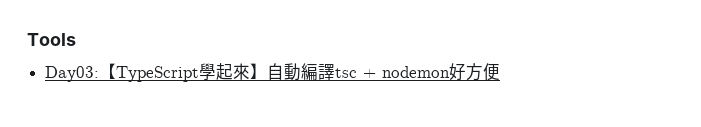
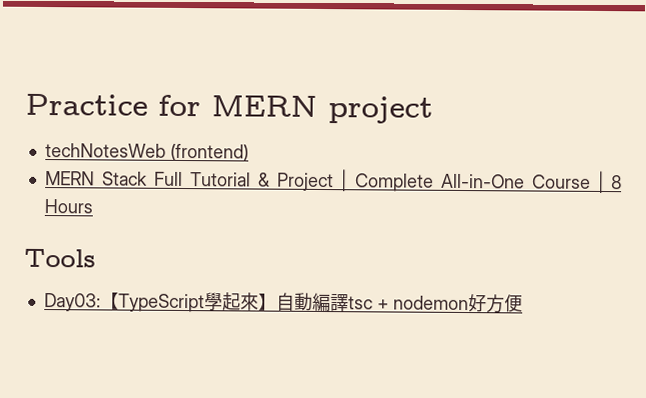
(27, 39) none -> [25,93,433,124] [44,143,249,162] [44,169,623,194] [43,199,93,214] Practice for MERN project // techNotesWeb (frontend) // MERN Stack Full Tutorial & Project | Complete All-in-One Course | 8 Hours //

